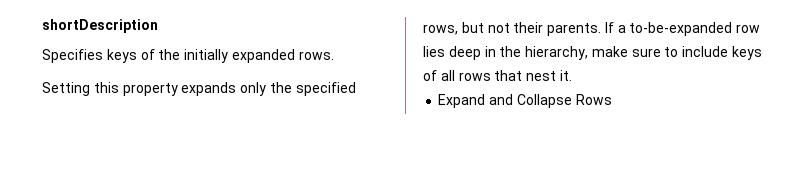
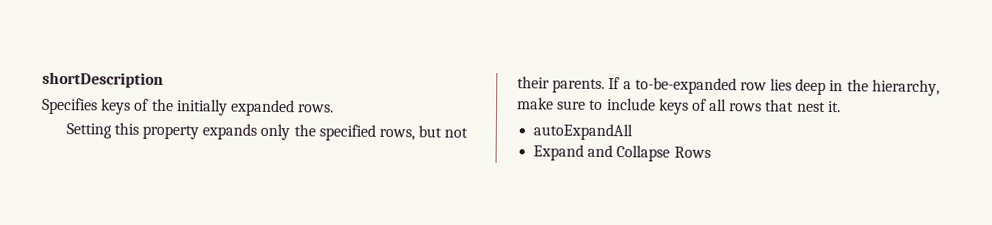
(572, 75) none -> [533,123,634,141] // autoExpandAll

